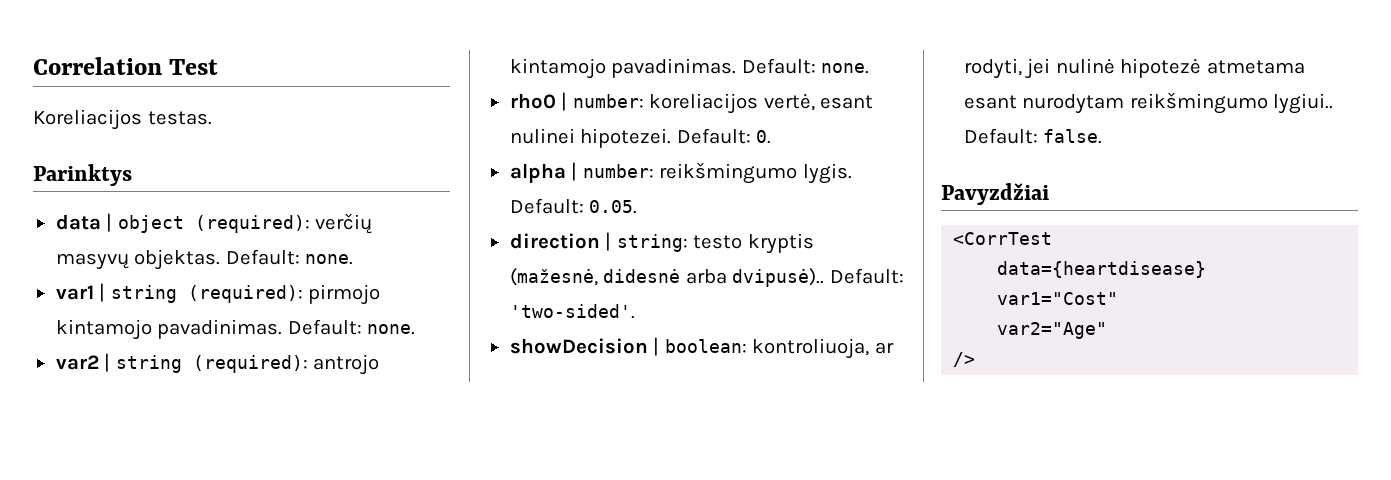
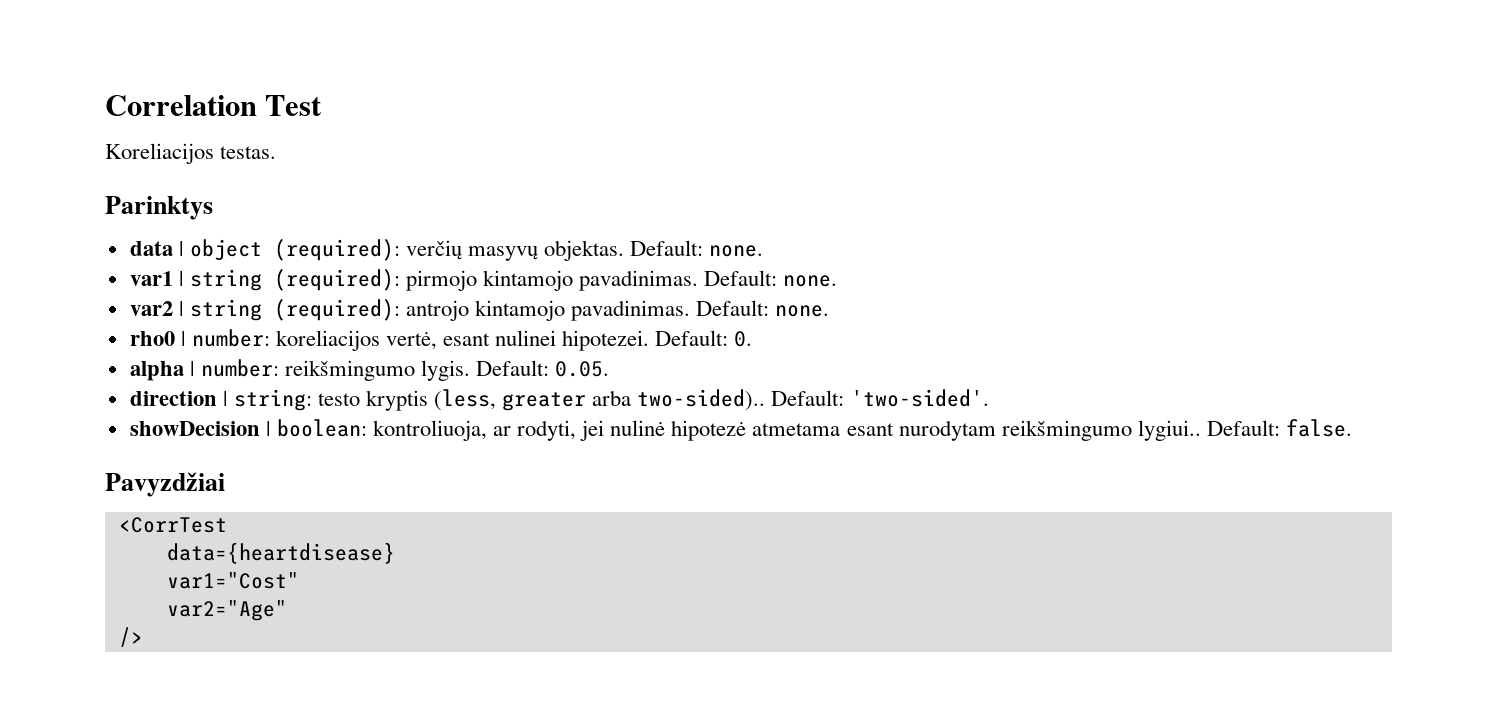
[509,268,825,287] (mažesnė, didesnė arba dvipusė).. -> [434,389,766,411] (less, greater arba two-sided)..

